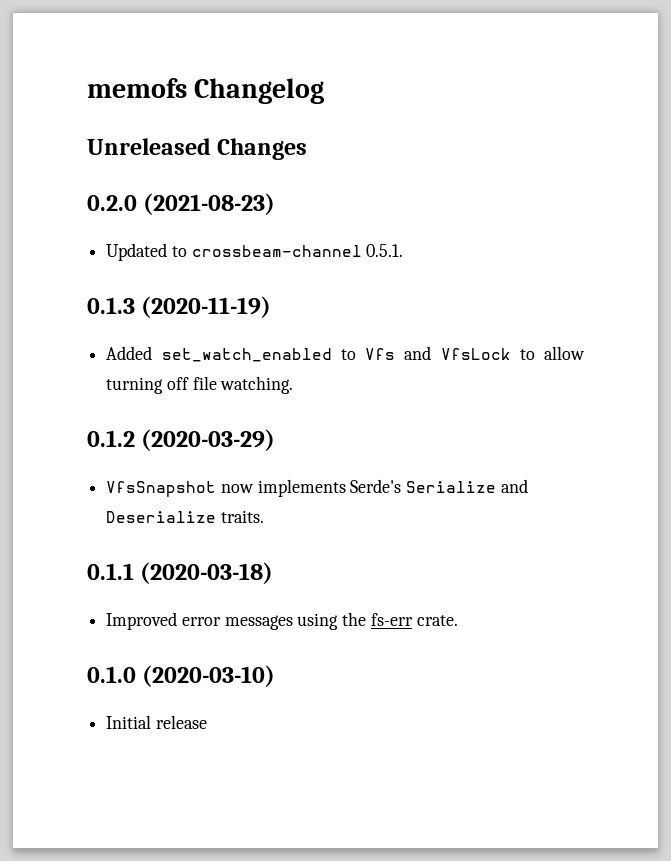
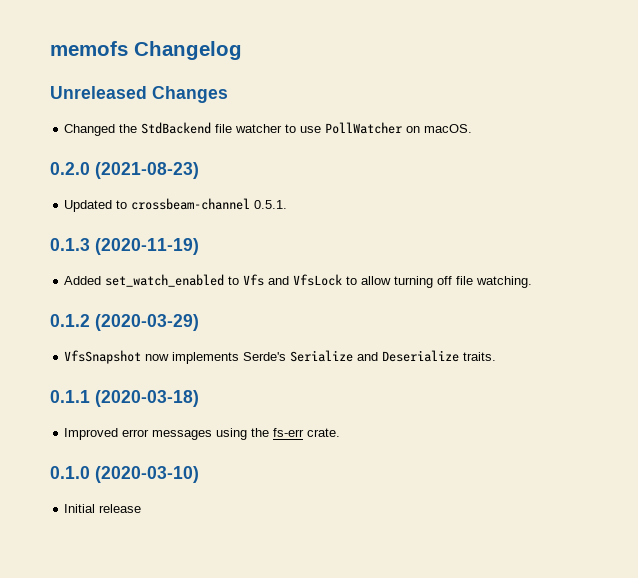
(308, 149) none -> [64,122,473,136] // Changed the StdBackend file watcher to use PollWatcher on macOS.

